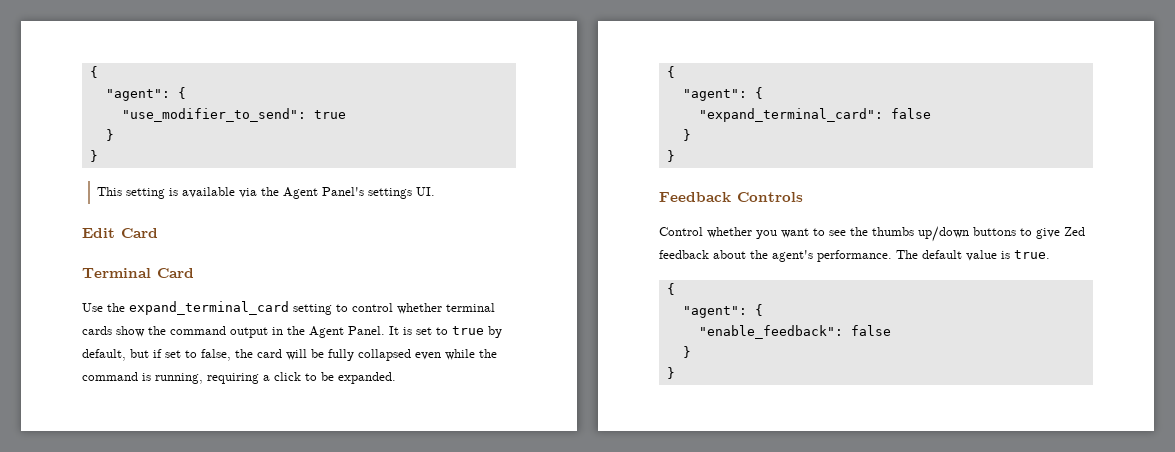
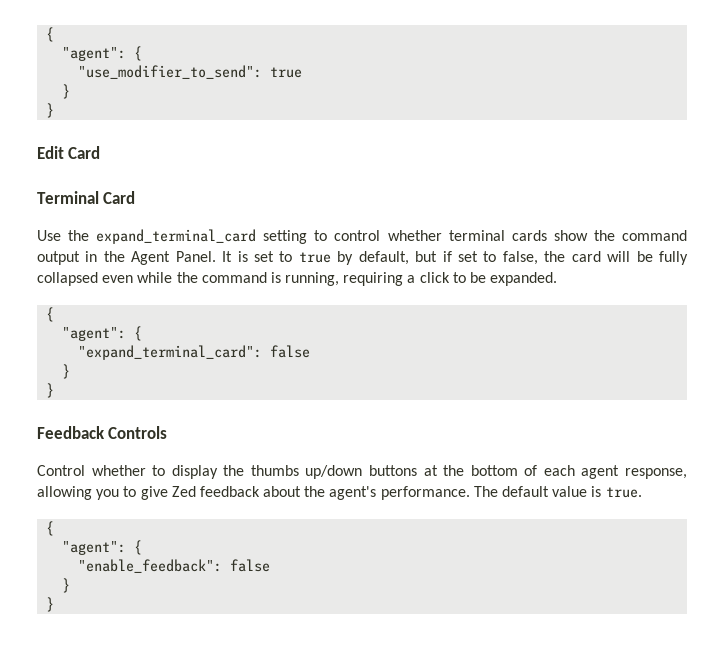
[97,187,436,199] // This setting is available via the Agent Panel's settings UI. -> (55, 110) none
[756,226,1016,242] you want to see the thumbs up/down buttons -> [152,465,687,479] [37,486,120,500] to display the thumbs up/down buttons at the bottom of each agent response, allowing you

